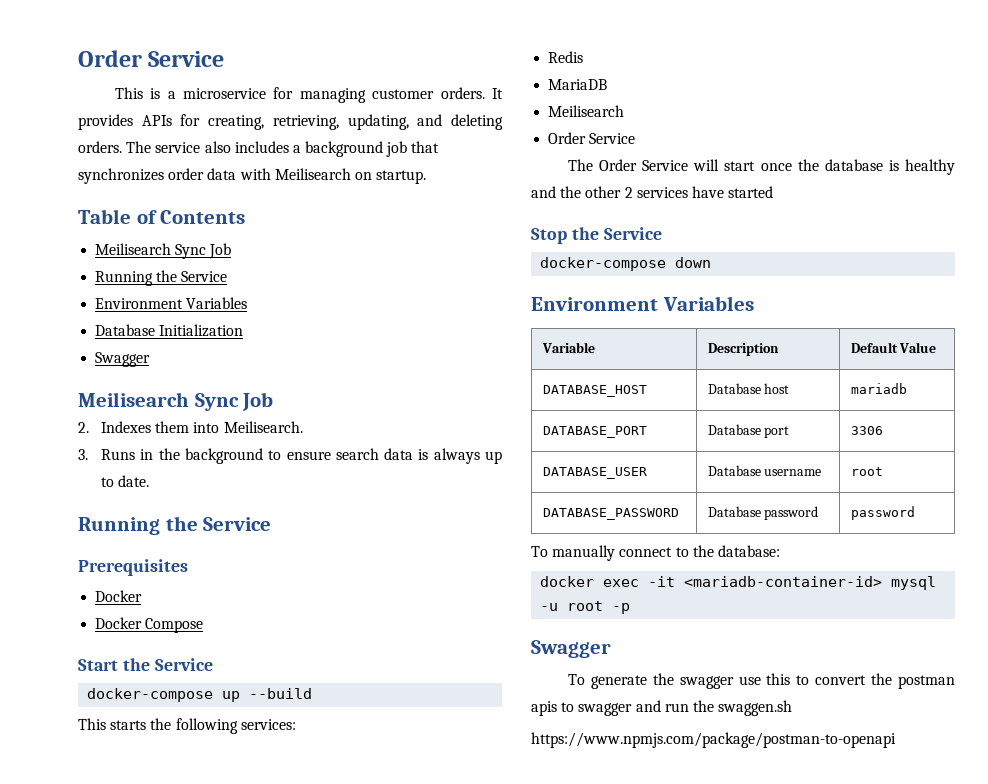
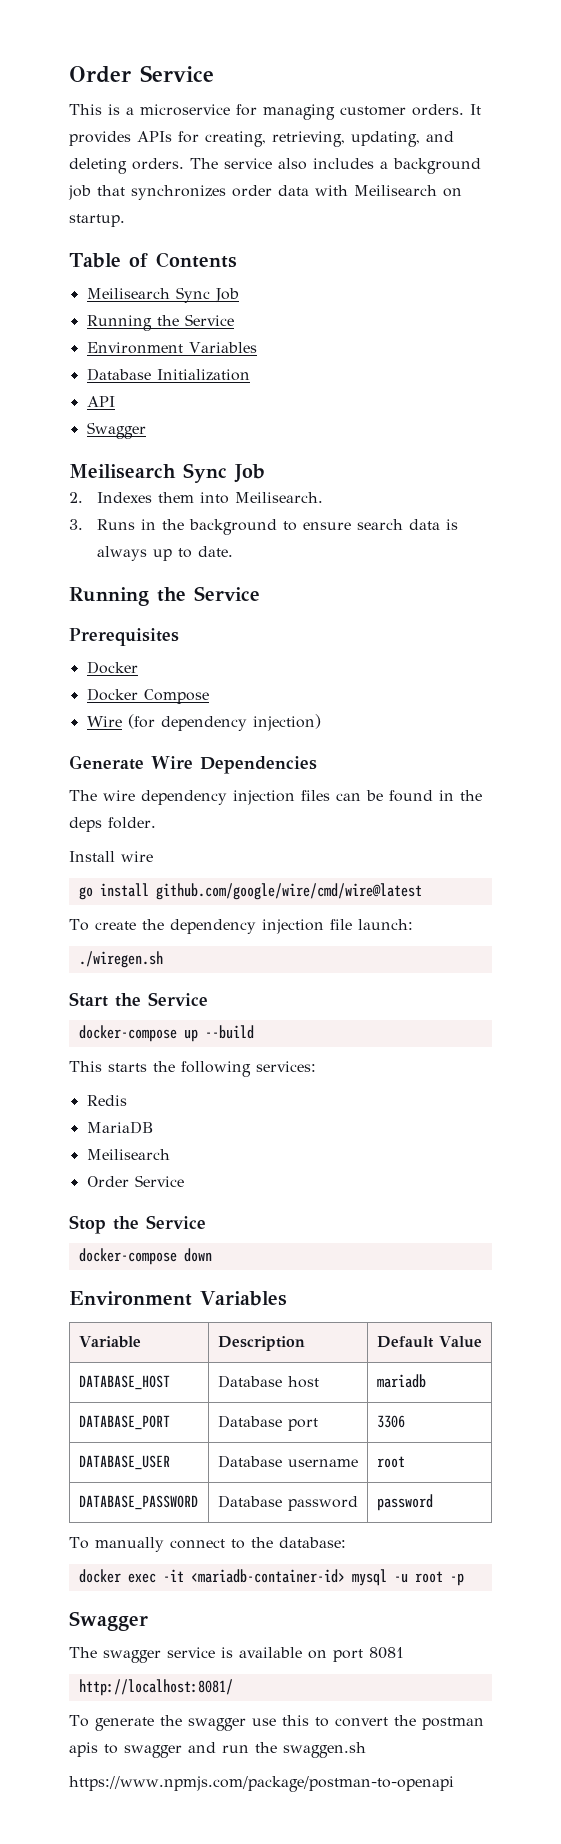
(244, 330) none -> [86,396,115,407] // API
(204, 625) none -> [86,714,321,731] [69,755,317,774] [69,790,482,805] [69,817,156,832] [69,851,153,862] [78,883,422,900] [69,919,413,934] [78,951,163,968] // Wire (for dependency injection) // Generate Wire Dependencies // The wire dependency injection files can be found in the deps folder. // Install wire // go install github.com/google/wire/cmd/wire@latest // To create the dependency injection file launch: // ./wiregen.sh
[567,159,955,175] [531,186,774,198] // The Order Service will start once the database is healthy and the other 2 services have started -> (184, 1181) none
(611, 649) none -> [69,1647,404,1663] [78,1679,233,1696] // The swagger service is available on port 8081 // http://localhost:8081/

